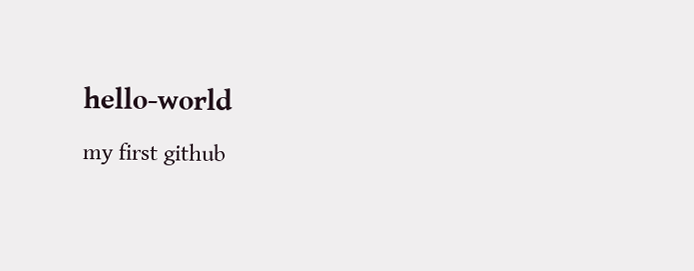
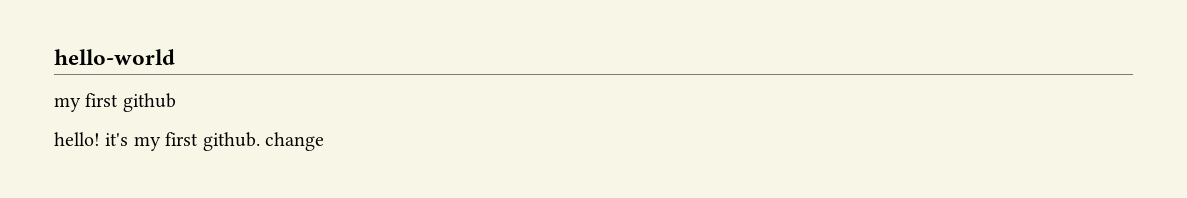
(227, 155) none -> [54,132,324,151] // hello! it's my first github. change

